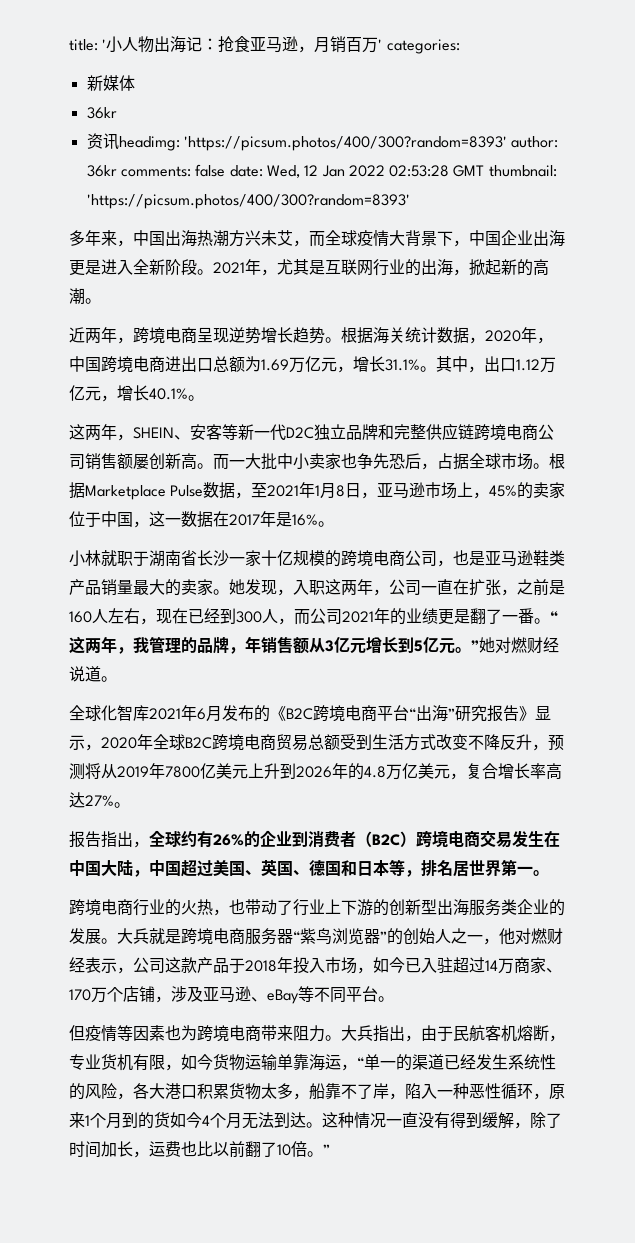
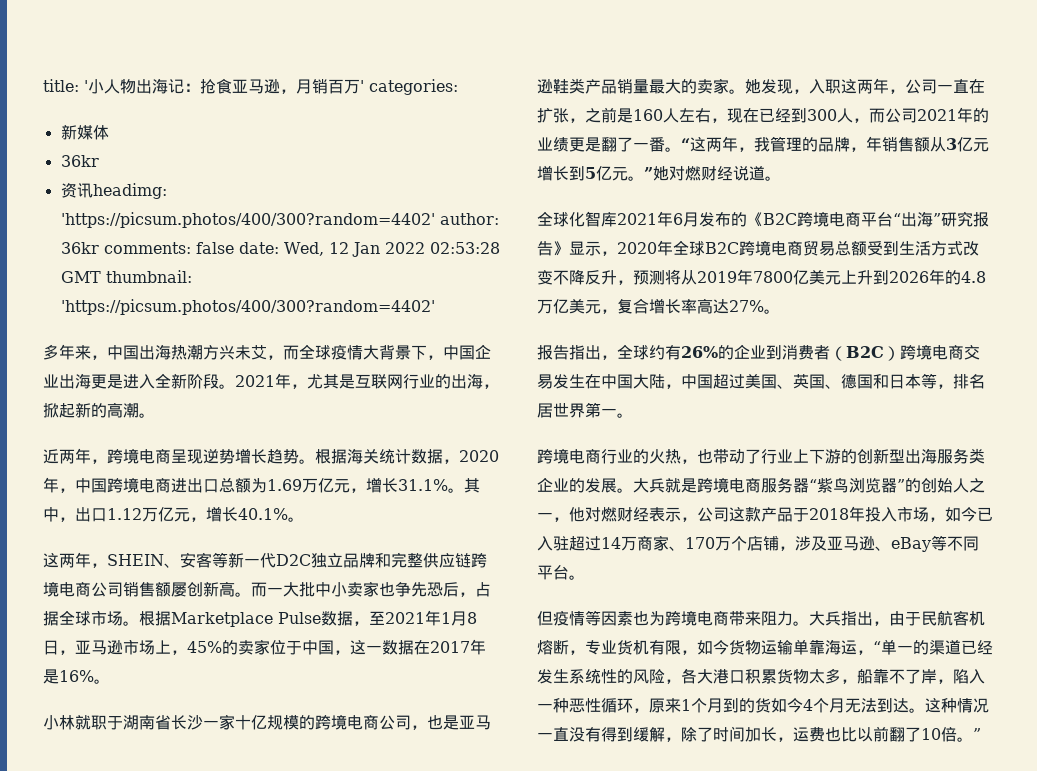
[183,136,507,151] 'https://picsum.photos/400/300?random=8393' -> [60,212,435,228] 'https://picsum.photos/400/300?random=4402'
[86,194,410,209] 'https://picsum.photos/400/300?random=8393' -> [60,299,435,315] 'https://picsum.photos/400/300?random=4402'

